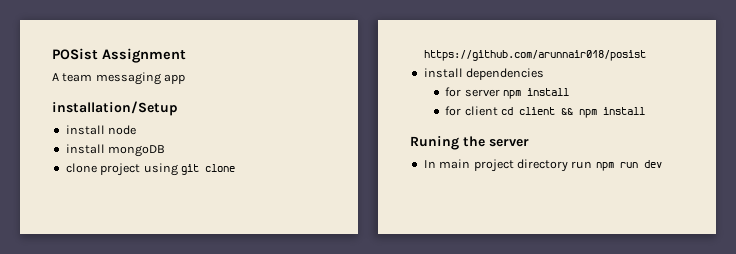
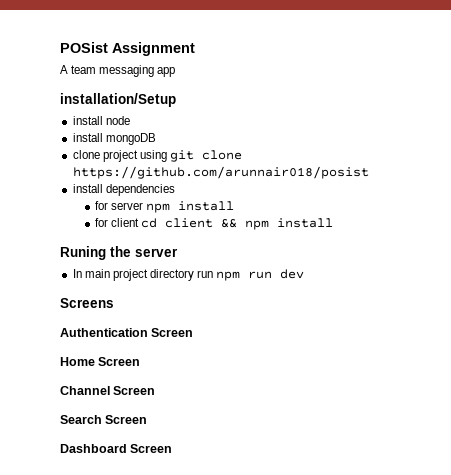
(662, 164) none -> [60,298,114,308] [60,328,194,337] [60,357,141,366] [60,386,156,395] [60,415,148,424] [60,444,173,453] // Screens // Authentication Screen // Home Screen // Channel Screen // Search Screen // Dashboard Screen

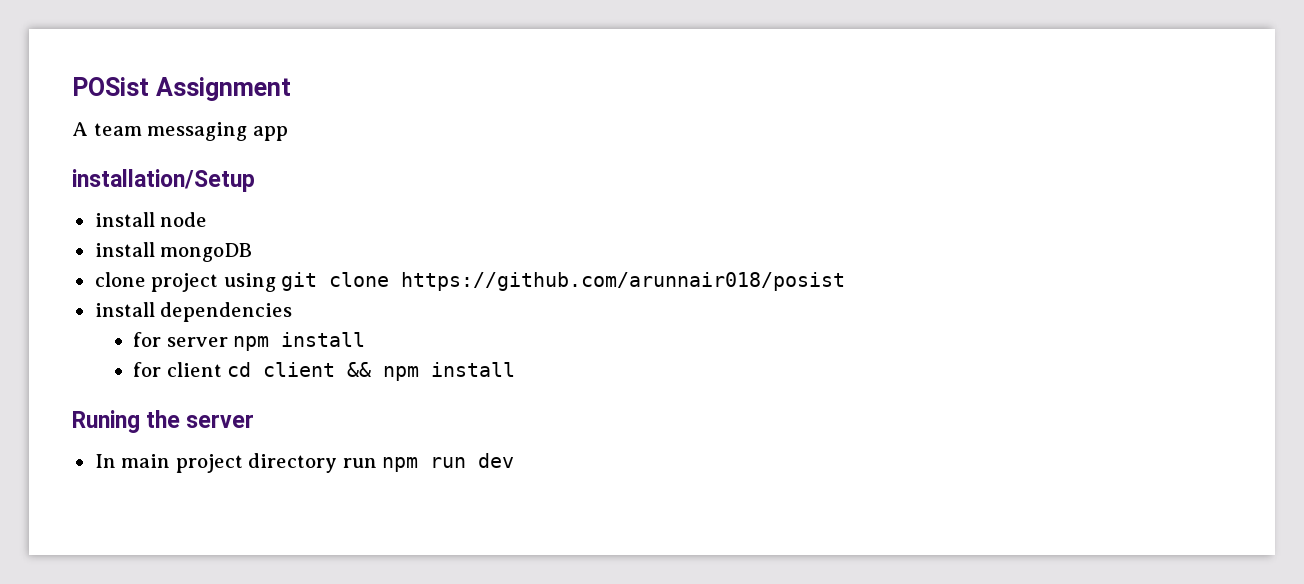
[60,298,114,308] [60,328,194,337] [60,357,141,366] [60,386,156,395] [60,415,148,424] [60,444,173,453] // Screens // Authentication Screen // Home Screen // Channel Screen // Search Screen // Dashboard Screen -> (515, 460) none

